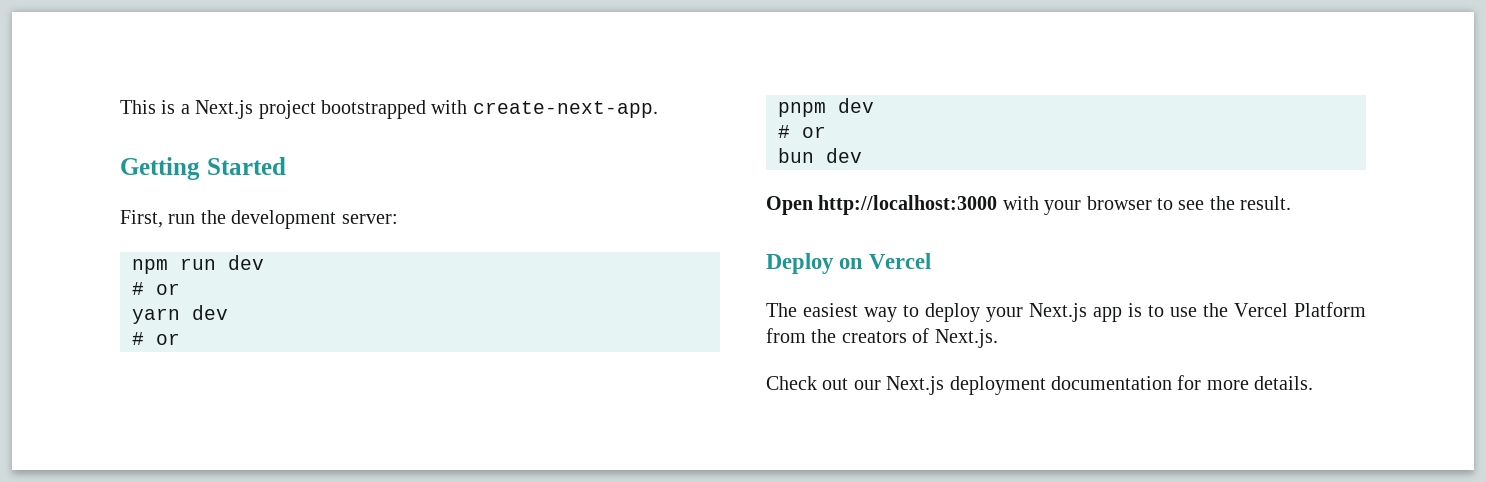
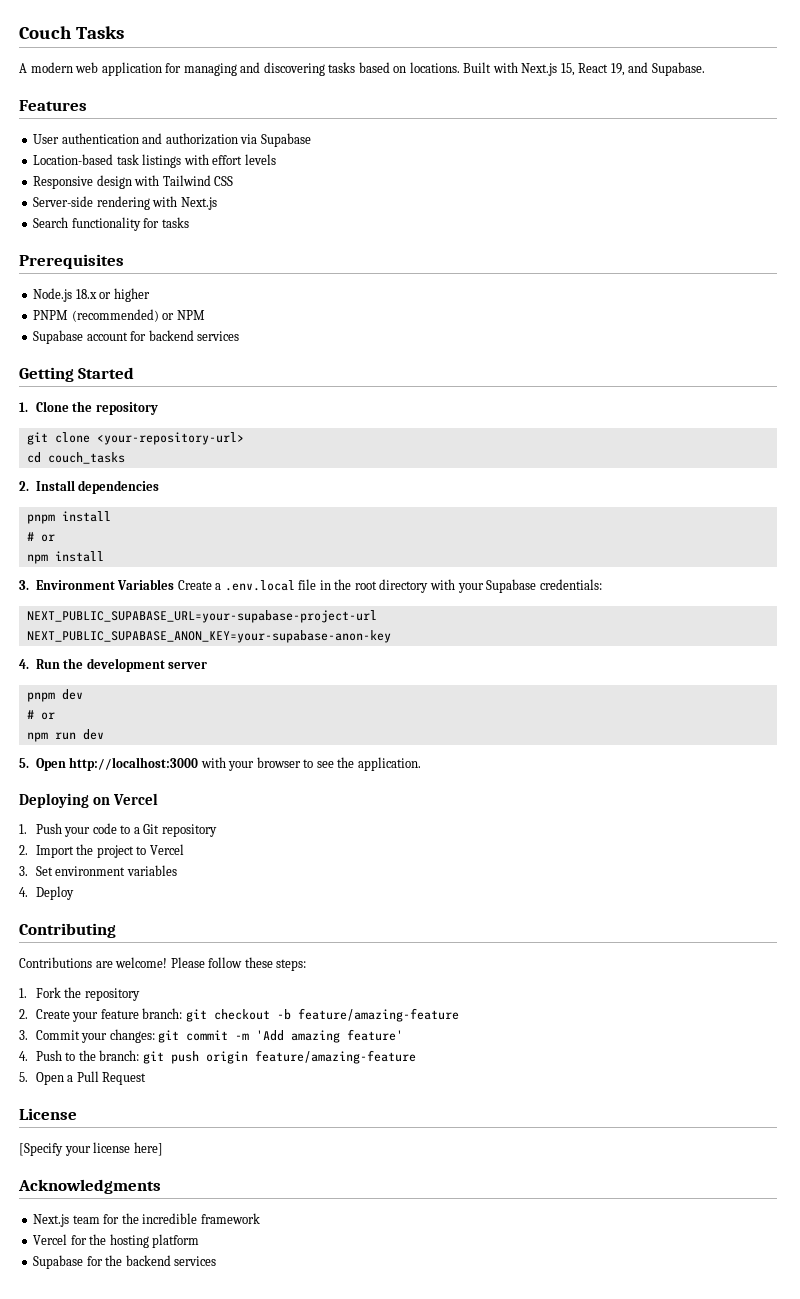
[120,100,658,119] [120,157,286,180] [120,210,398,229] [132,255,264,274] [132,282,180,295] [132,305,228,324] [132,332,180,345] This is a Next.js project bootstrapped with create-next-app. // Getting Started // First, run the development server: // npm run dev // # or // yarn dev // # or -> [19,26,124,39] [19,62,705,76] [19,100,87,111] [33,133,311,147] [33,154,276,168] [33,175,234,189] [33,196,217,210] [33,217,189,231] [19,254,124,269] [33,288,150,302] [33,309,205,322] [33,330,240,344] [19,367,135,382] [19,401,158,415] [26,432,244,445] [26,452,125,464] [19,480,160,494] [26,511,111,524] [26,532,55,542] [26,551,104,564] [19,579,602,593] [26,610,377,623] [26,630,391,643] [19,658,208,672] Couch Tasks // A modern web application for managing and discovering tasks based on locations. Built with Next.js 15, React 19, and Supabase. // Features // User authentication and authorization via Supabase // Location-based task listings with effort levels // Responsive design with Tailwind CSS // Server-side rendering with Next.js // Search functionality for tasks // Prerequisites // Node.js 18.x or higher // PNPM (recommended) or NPM // Supabase account for backend services // Getting Started // 1. Clone the repository // git clone <your-repository-url> // cd couch_tasks // 2. Install dependencies // pnpm install // # or // npm install // 3. Environment Variables Create a .env.local file in the root directory with your Supabase credentials: // NEXT_PUBLIC_SUPABASE_URL=your-supabase-project-url // NEXT_PUBLIC_SUPABASE_ANON_KEY=your-supabase-anon-key // 4. Run the development server
[778,148,862,163] bun dev // -> [26,729,104,742] [19,758,29,768] npm run dev // 5.
[1240,196,1292,210] [766,253,834,274] result. // Deploy -> [357,757,421,771] [19,793,89,808] application. // Deploying
[766,302,1366,322] [766,328,998,348] [766,375,1314,395] The easiest way to deploy your Next.js app is to use the Vercel Platform from the creators of Next.js. // Check out our Next.js deployment documentation for more details. -> [19,823,217,837] [19,844,184,858] [19,865,177,876] [19,886,74,900] [19,923,116,938] [19,957,307,971] [19,987,140,1001] [19,1008,459,1022] [19,1029,404,1043] [19,1050,416,1064] [19,1071,147,1085] [19,1108,77,1120] [19,1142,163,1156] [18,1179,161,1194] [33,1213,260,1227] [33,1234,200,1248] [33,1255,217,1269] 1. Push your code to a Git repository // 2. Import the project to Vercel // 3. Set environment variables // 4. Deploy // Contributing // Contributions are welcome! Please follow these steps: // 1. Fork the repository // 2. Create your feature branch: git checkout -b feature/amazing-feature // 3. Commit your changes: git commit -m 'Add amazing feature' // 4. Push to the branch: git push origin feature/amazing-feature // 5. Open a Pull Request // License // [Specify your license here] // Acknowledgments // Next.js team for the incredible framework // Vercel for the hosting platform // Supabase for the backend services

